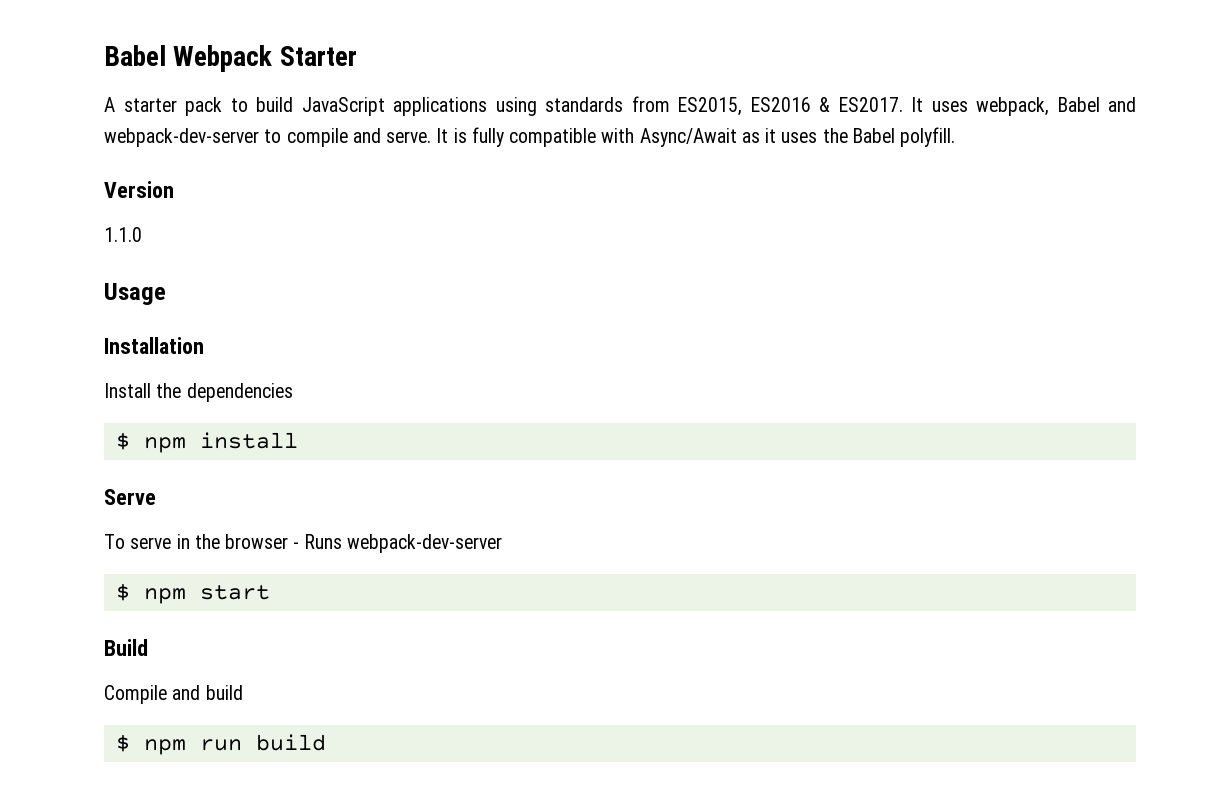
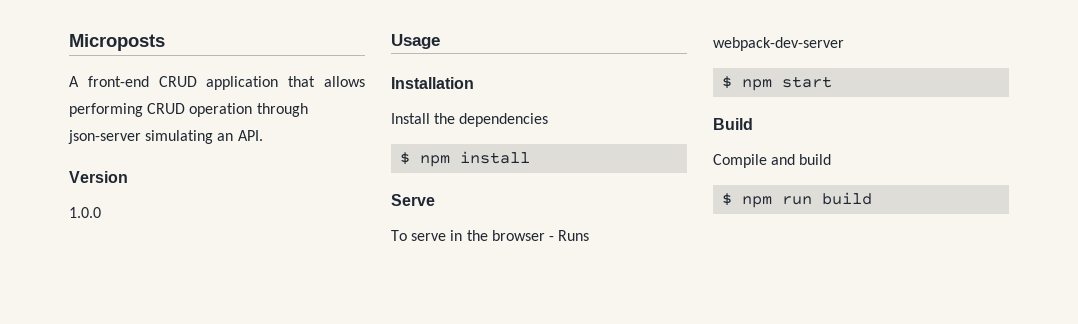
[104,45,357,72] [104,96,1136,116] [104,127,956,147] Babel Webpack Starter // A starter pack to build JavaScript applications using standards from ES2015, ES2016 & ES2017. It uses webpack, Babel and webpack-dev-server to compile and serve. It is fully compatible with Async/Await as it uses the Babel polyfill. -> [69,34,165,51] [69,76,365,90] [69,103,308,117] [68,130,263,144] Microposts // A front-end CRUD application that allows performing CRUD operation through json-server simulating an API.
[104,227,142,242] 1.1.0 -> [69,207,101,218] 1.0.0

